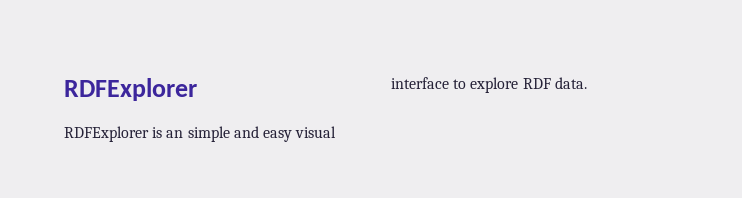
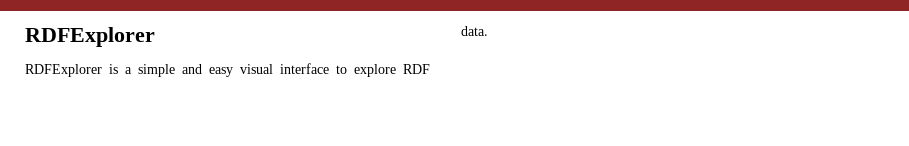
[166,130,184,138] an -> [125,67,132,74] a

